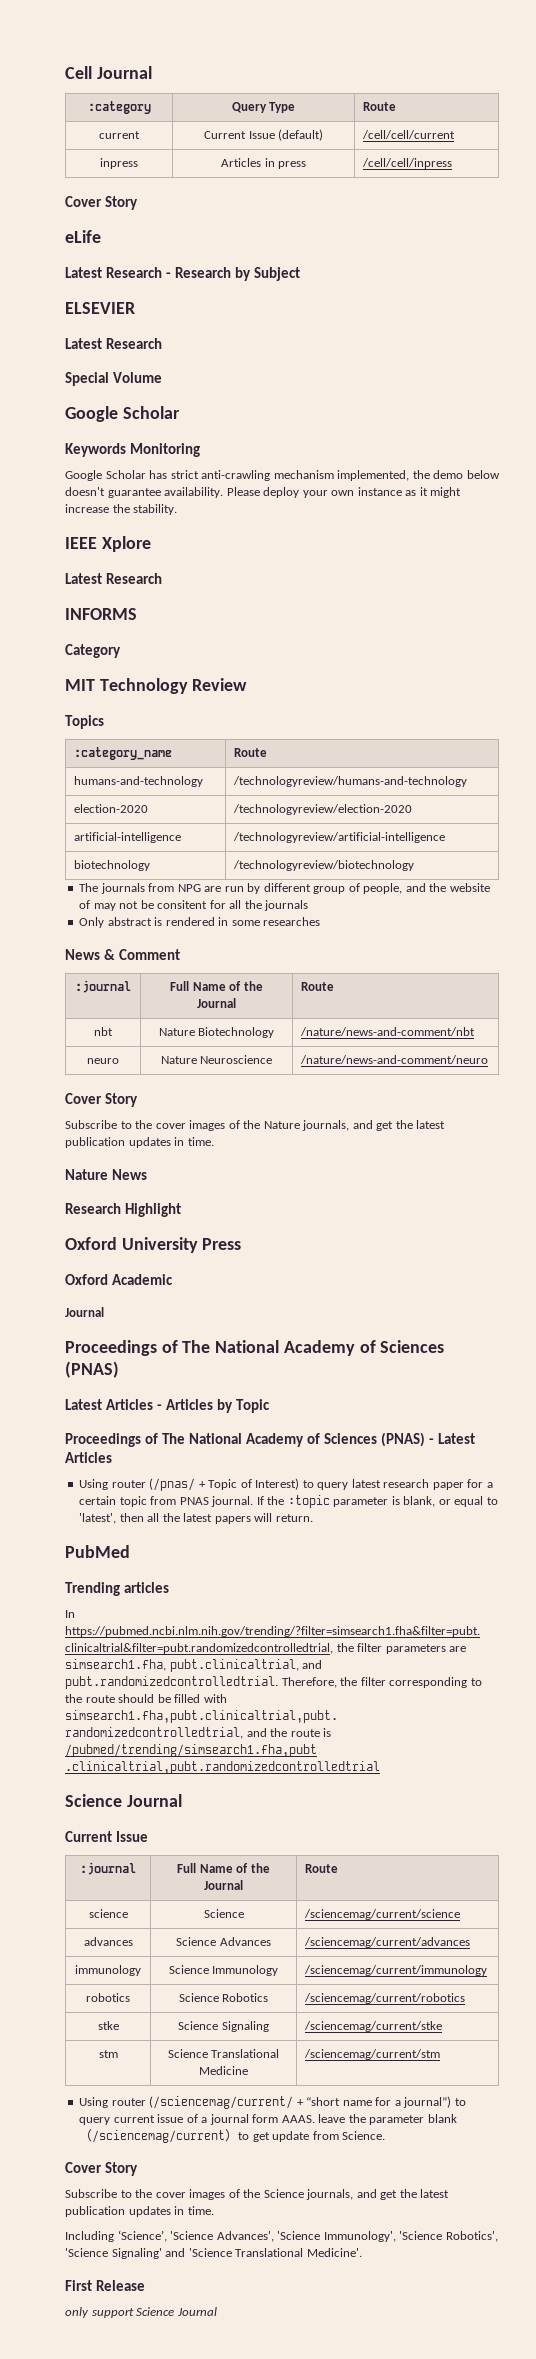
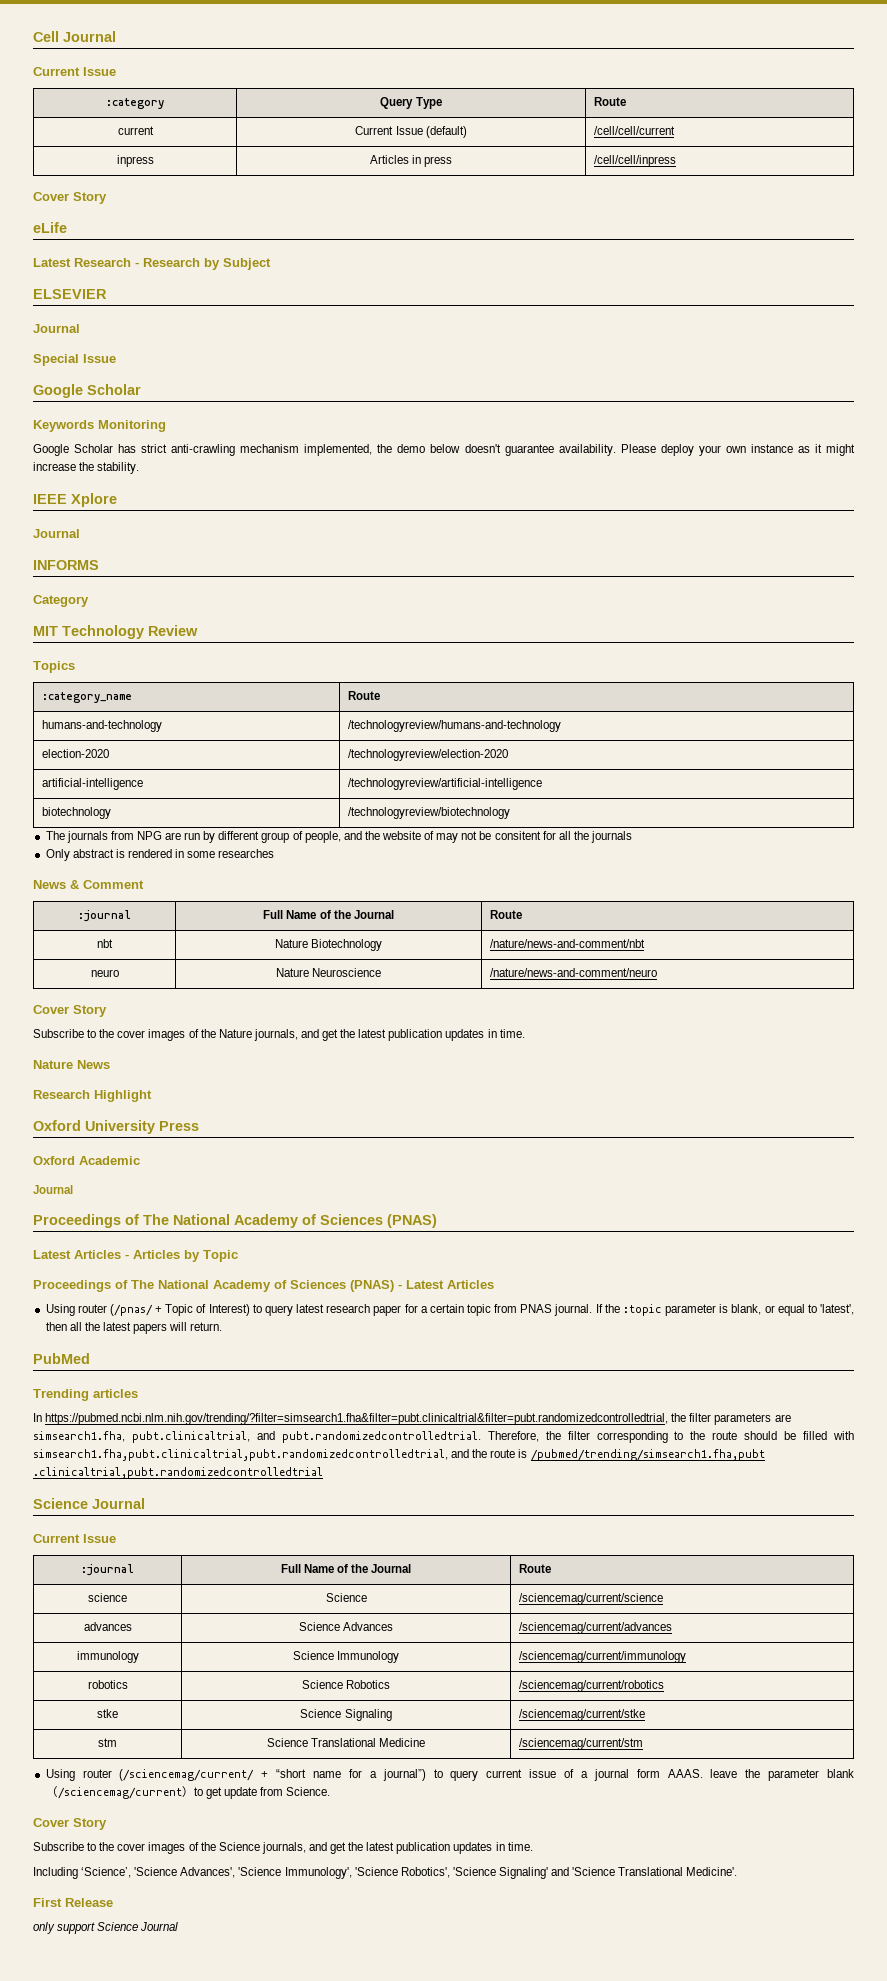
(152, 72) none -> [33,67,116,76] // Current Issue
[65,338,163,349] Latest Research -> [33,324,80,333] Journal
[113,372,163,383] Volume -> [83,354,116,363] Issue
[65,573,163,584] Latest Research -> [33,529,80,538] Journal

